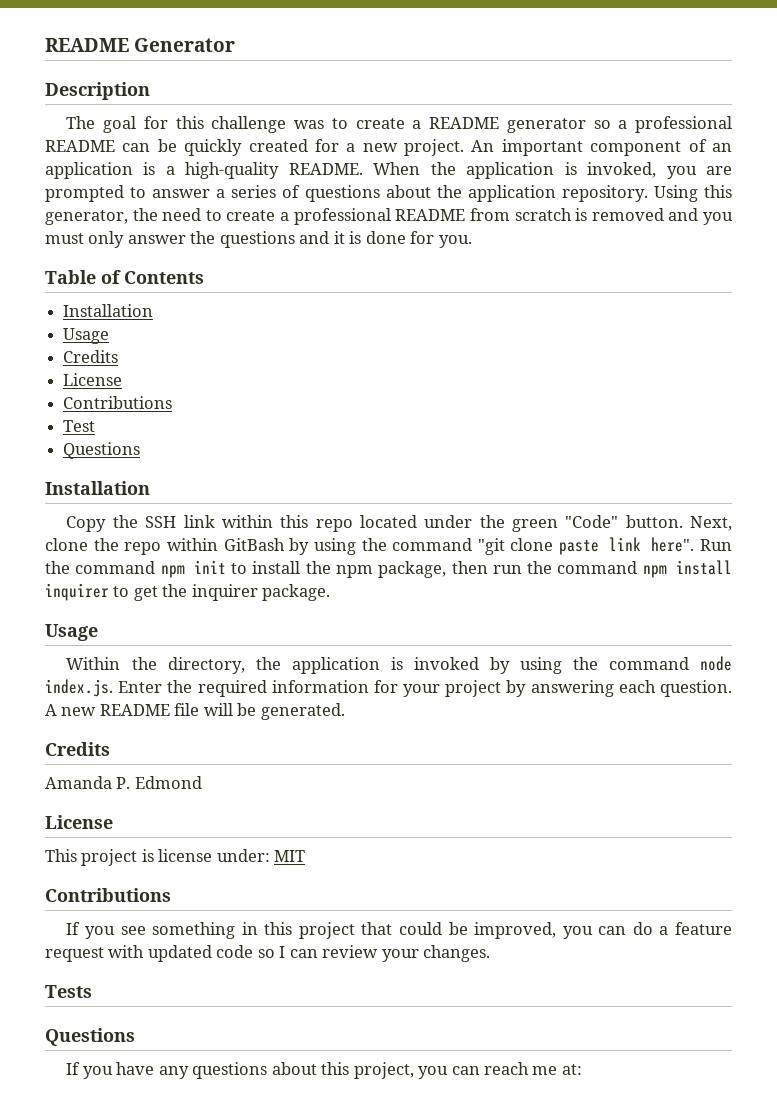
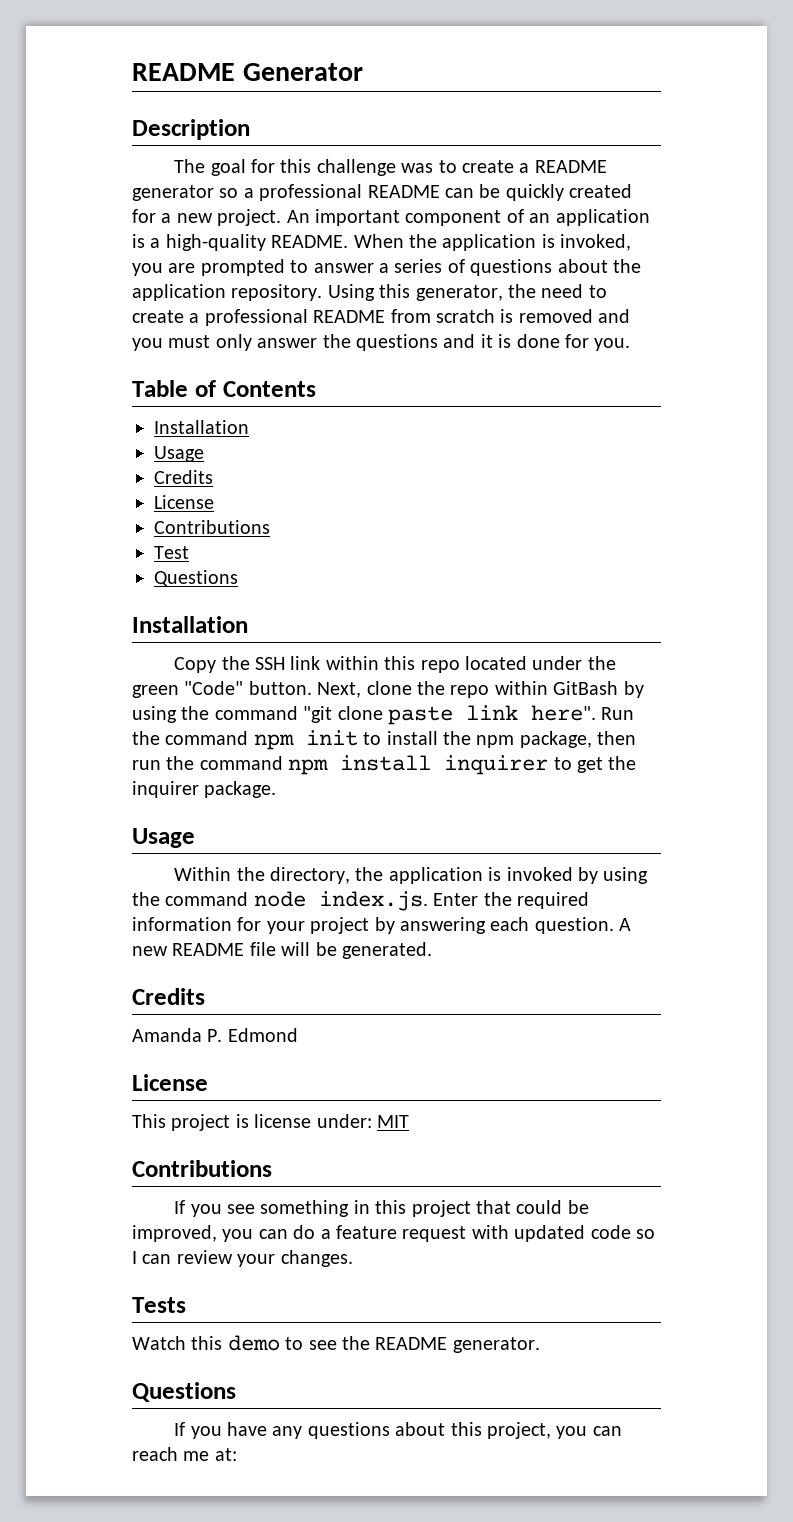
(92, 991) none -> [132,1335,540,1353] // Watch this demo to see the README generator.

